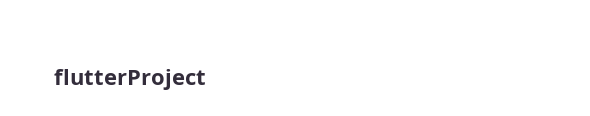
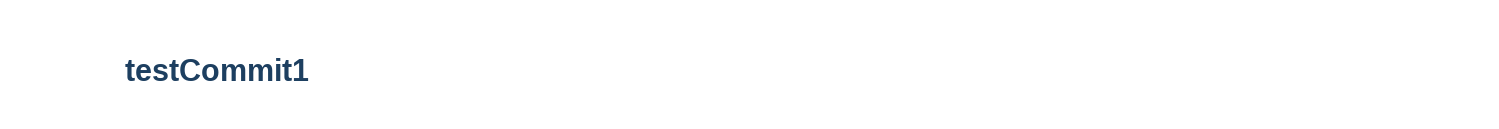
[54,69,206,90] flutterProject -> [125,58,309,81] testCommit1

